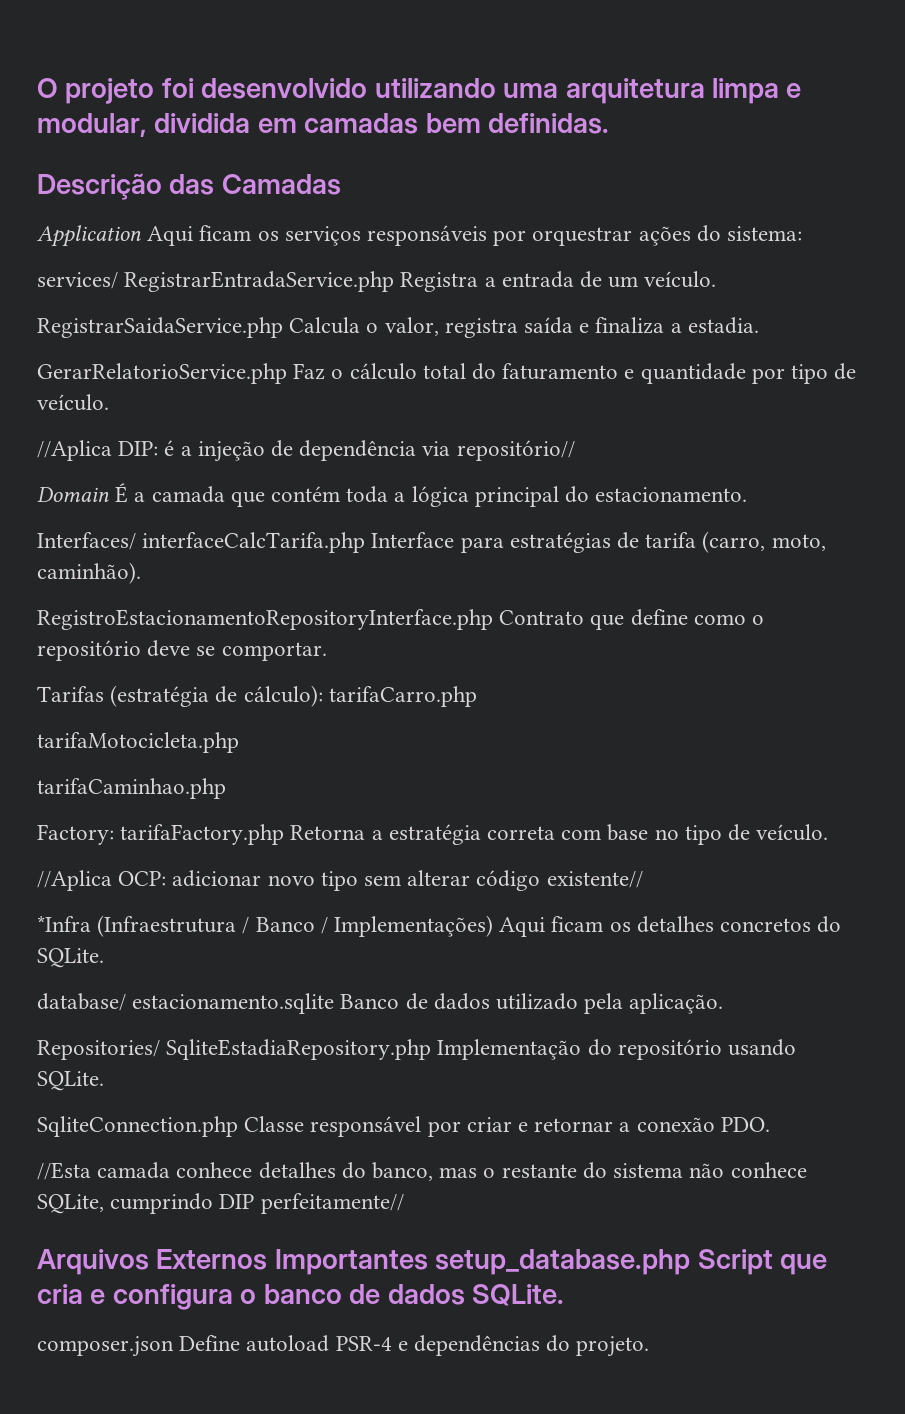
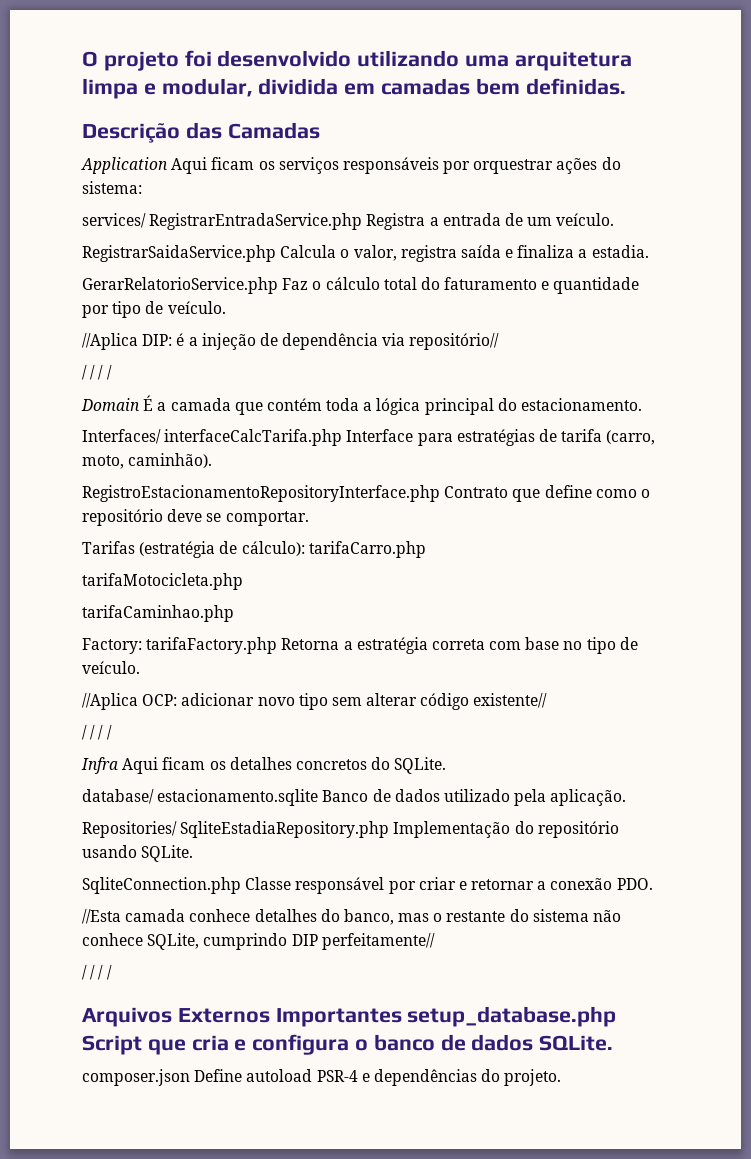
(575, 450) none -> [82,365,112,380] // / / / /
[37,915,494,937] *Infra (Infraestrutura / Banco / Implementações) -> [82,725,112,740] [81,757,118,774] / / / / // Infra
(404, 1203) none -> [82,965,112,980] // / / / /

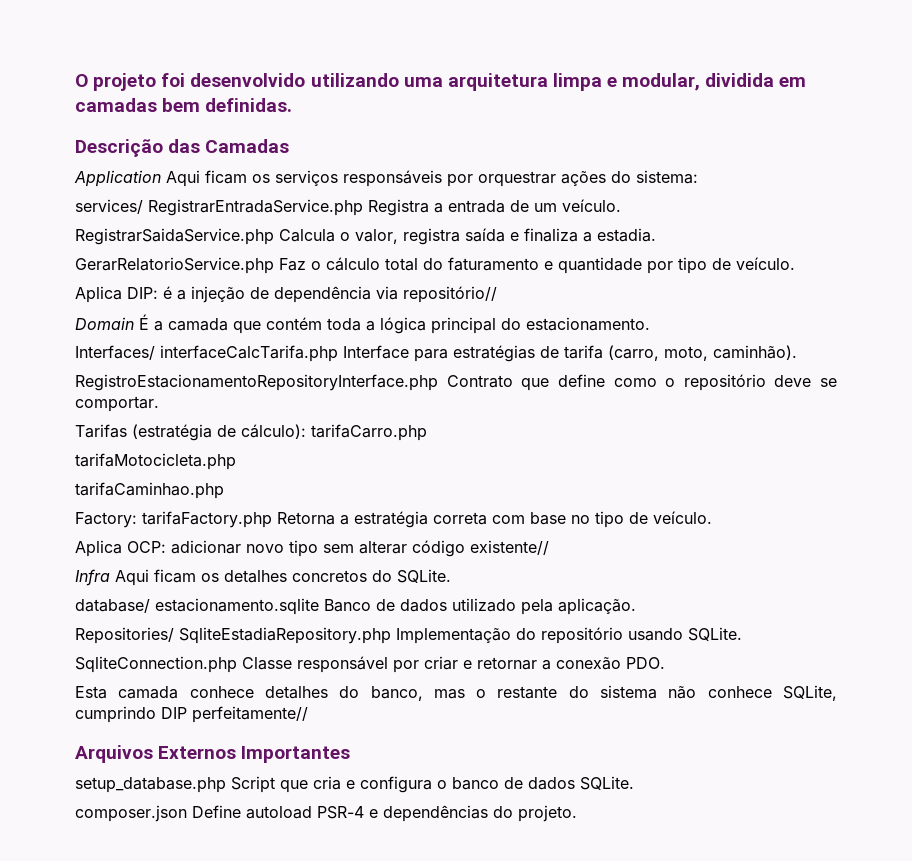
[82,333,138,350] //Aplica -> [75,286,122,303] Aplica
[82,365,112,380] // / / / / -> (497, 294) none
[82,693,138,710] //Aplica -> [75,540,122,557] Aplica
[82,725,112,740] // / / / / -> (549, 547) none
[82,909,121,924] //Esta -> [75,686,107,699] Esta
[82,965,112,980] // / / / / -> (308, 714) none
(402, 1017) none -> (351, 754) //

